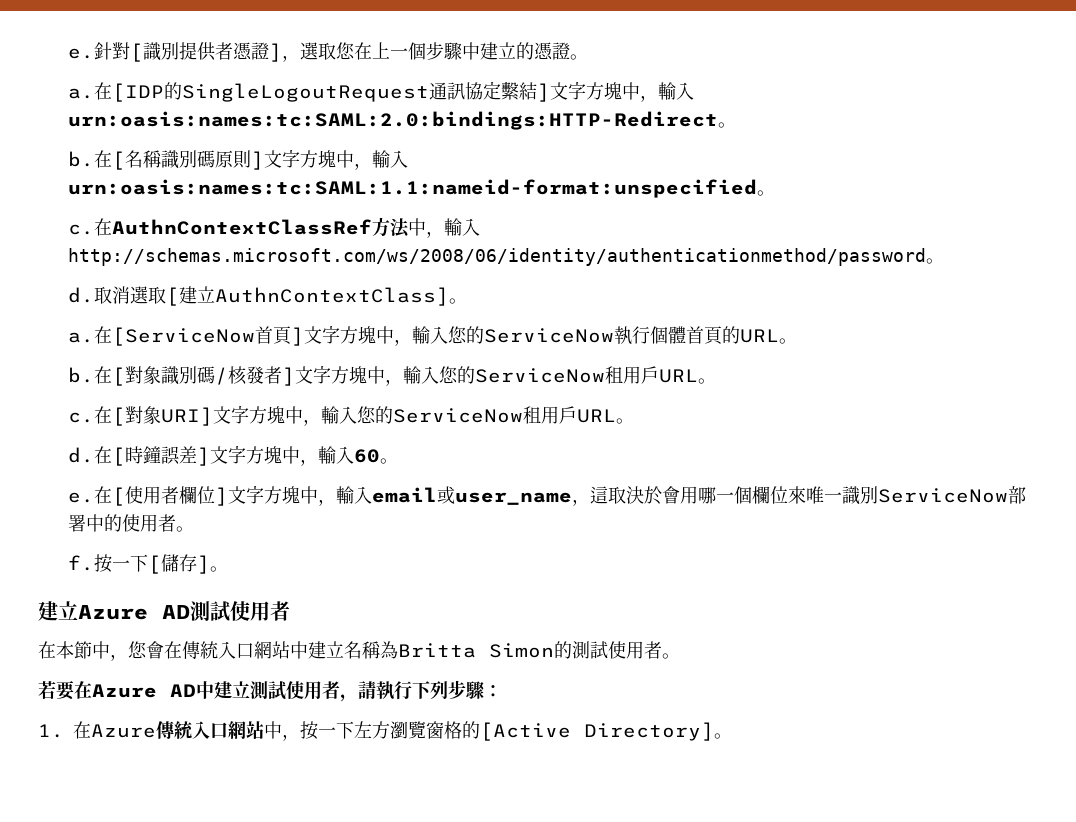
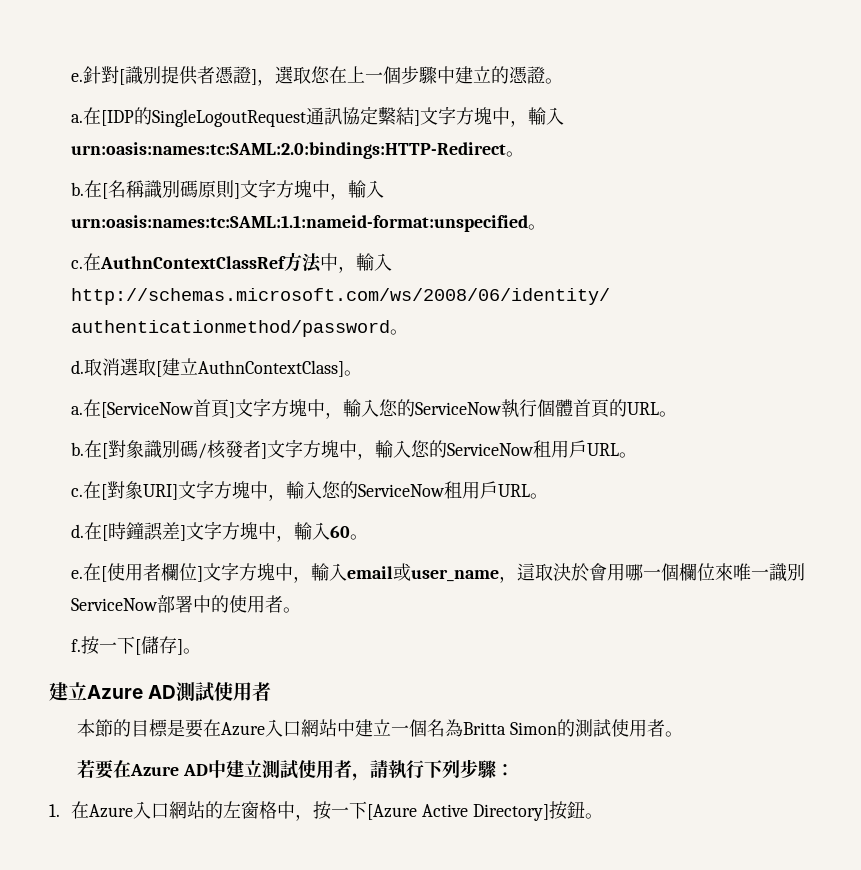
[38,641,218,661] 在本節中，您會在傳統 -> [77,719,266,738] 本節的目標是要在Azure
[344,641,381,659] 名稱 -> [391,719,446,737] 一個名
[156,721,264,739] 傳統入口網站 -> [132,801,277,819] 入口網站的左窗格
[354,721,714,741] 左方瀏覽窗格的[Active Directory] -> [366,801,585,821] [Azure Active Directory]按鈕

